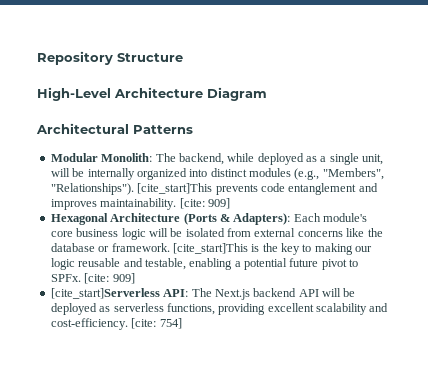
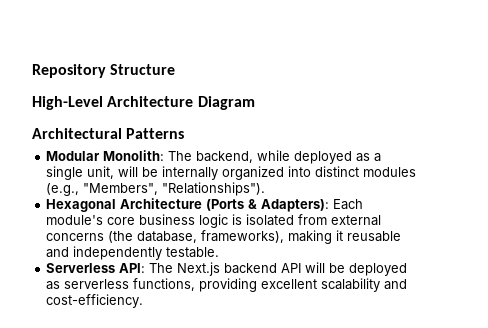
[137,183,378,195] [50,198,230,210] [cite_start]This prevents code entanglement and improves maintainability. [cite: 909] -> (266, 189) none
[148,228,183,237] will be -> [232,214,243,225] is
[346,228,383,237] [50,243,373,255] [50,258,359,270] [50,273,135,284] [50,288,160,299] like the database or framework. [cite_start]This is the key to making our logic reusable and testable, enabling a potential future pivot to SPFx. [cite: 909] // [cite_start]Serverless -> [108,230,402,244] [46,246,220,260] [46,263,116,273] (the database, frameworks), making it reusable and independently testable. // Serverless
[131,318,182,329] [cite: 754] -> (144, 301) none

